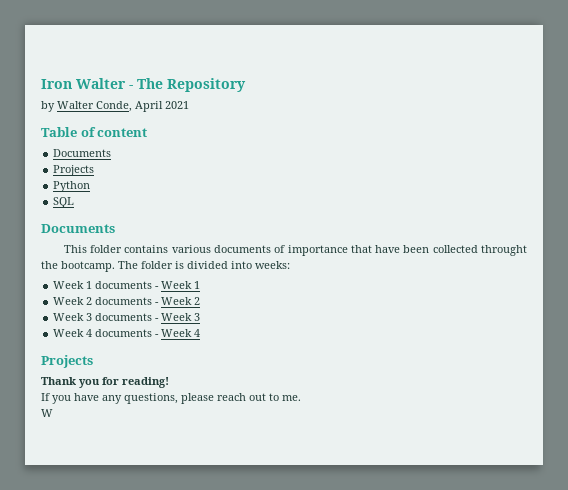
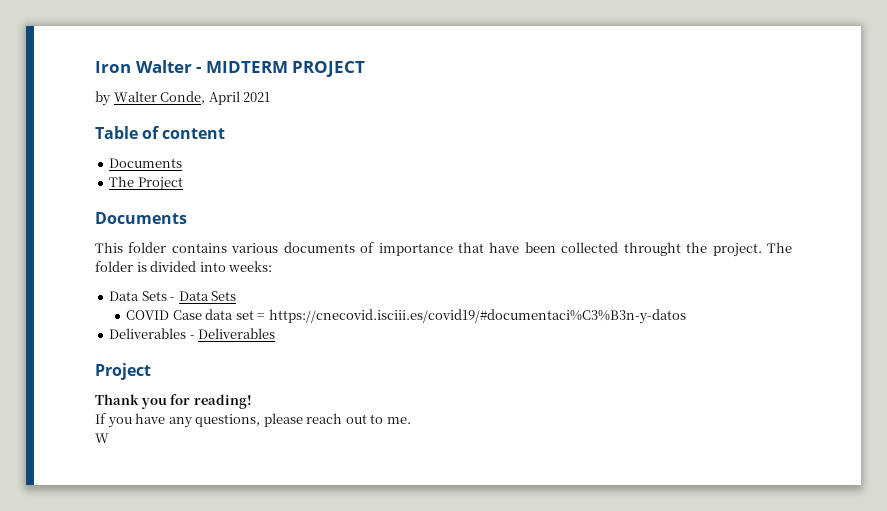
[137,78,246,92] The Repository -> [205,61,366,77] MIDTERM PROJECT
[53,165,95,176] [53,181,91,192] [53,197,75,208] Projects // Python // SQL -> [109,176,183,191] The Project
[61,261,115,272] bootcamp. -> [712,243,762,257] project.
[53,281,201,289] [53,297,201,305] [53,313,201,321] [53,329,201,337] [41,355,93,368] Week 1 documents - Week 1 // Week 2 documents - Week 2 // Week 3 documents - Week 3 // Week 4 documents - Week 4 // Projects -> [109,291,237,301] [126,309,686,324] [109,328,276,339] [95,363,151,380] Data Sets - Data Sets // COVID Case data set = https://cnecovid.isciii.es/covid19/#documentaci%C3%B3n-y-datos // Deliverables - Deliverables // Project

